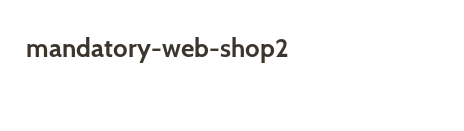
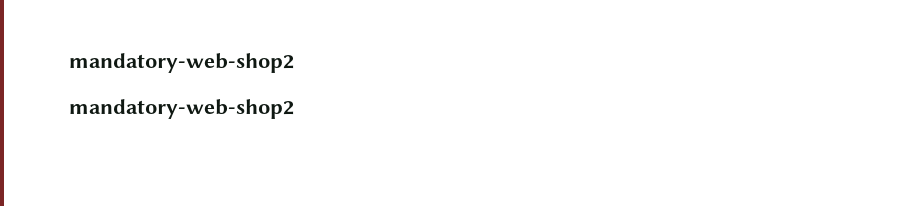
[26,37,289,63] mandatory-web-shop2 -> [69,53,294,73] [69,99,294,119] mandatory-web-shop2 // mandatory-web-shop2

